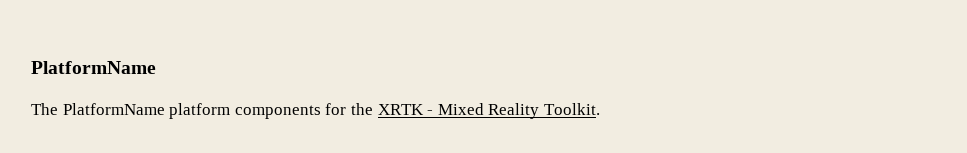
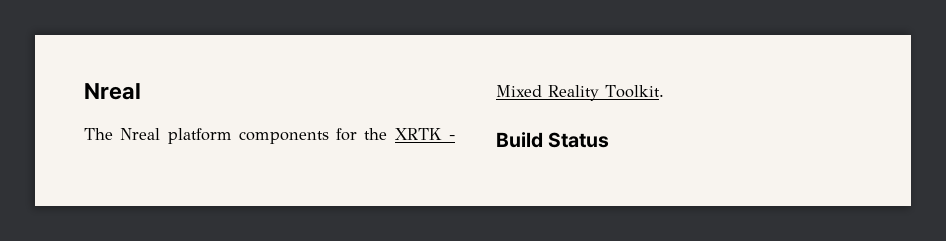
[31,61,156,74] PlatformName -> [84,83,141,100] Nreal
[62,103,165,115] PlatformName -> [120,128,161,140] Nreal
(600, 109) none -> [496,132,610,148] // Build Status

